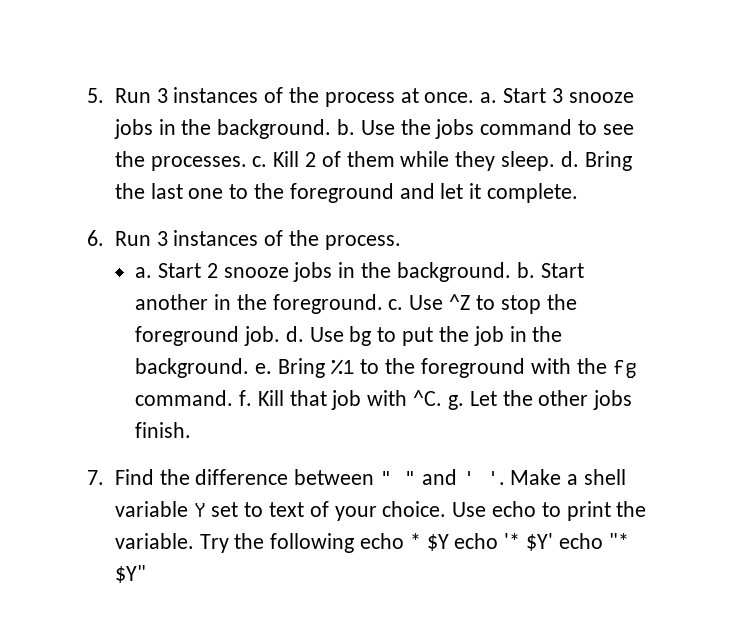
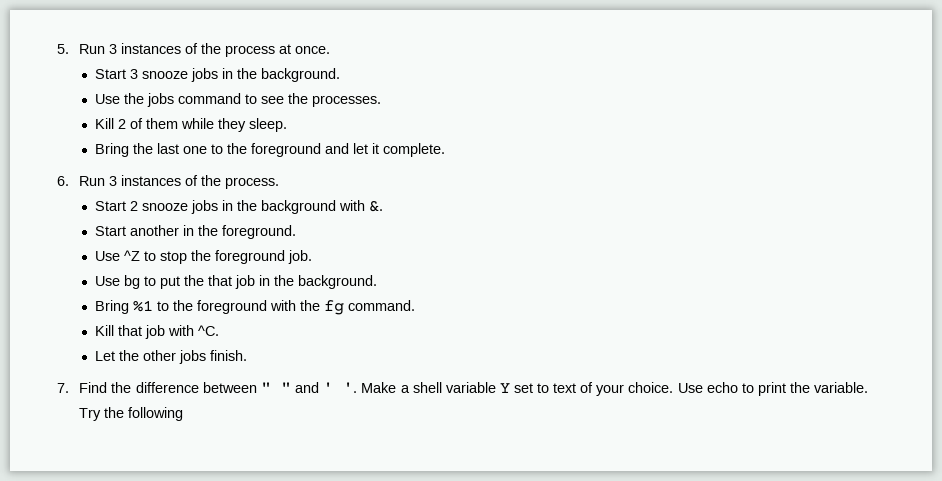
[480,92,498,103] a. -> (331, 50) //
[336,119,355,135] b. -> (341, 75) //
[252,156,268,167] c. -> (382, 101) //
[560,151,579,167] d. -> (288, 125) //
[135,267,153,278] a. -> (280, 183) none
[396,262,535,282] background. b. -> [261,200,384,214] background with &. //
[388,299,404,310] c. -> (297, 232) //
[285,326,304,342] d. -> (313, 257) //
(469, 334) none -> [208,275,233,286] that
[255,363,273,374] e. -> (378, 282) //
[239,390,253,406] f. -> (416, 305) //
[447,395,464,410] g. -> (220, 330) //
[359,533,629,551] [114,565,146,583] echo * $Y echo '* $Y' echo "* $Y" -> (184, 414) none

